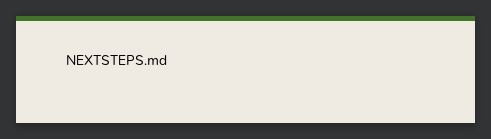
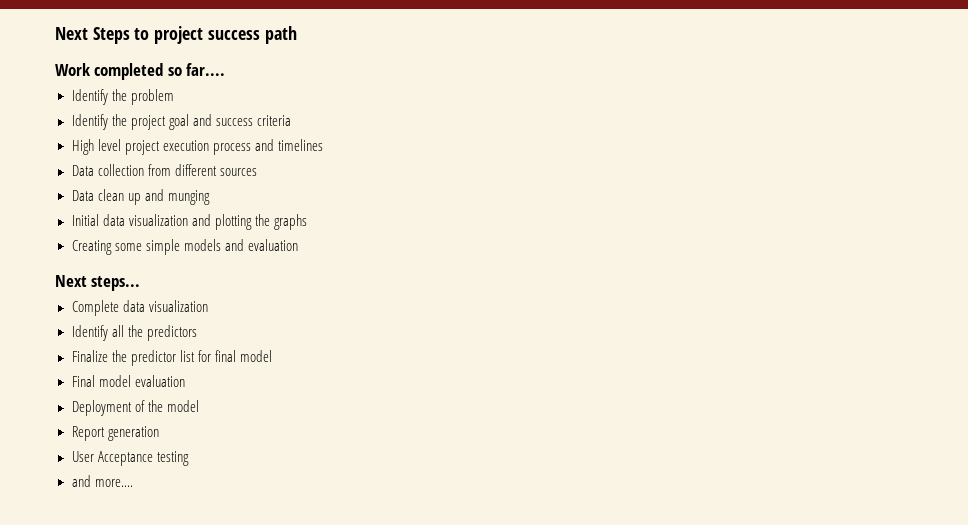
[66,55,167,65] NEXTSTEPS.md -> [55,26,297,44] [55,63,226,80] [71,89,174,105] [71,114,291,130] [71,139,323,155] [71,164,257,176] [71,189,210,205] [71,214,307,230] [71,239,298,255] [55,275,141,291] [71,300,208,316] [71,325,197,341] [71,350,272,366] [71,375,185,387] [71,400,199,416] [71,426,159,441] [71,451,189,466] [71,475,133,487] Next Steps to project success path // Work completed so far.... // Identify the problem // Identify the project goal and success criteria // High level project execution process and timelines // Data collection from different sources // Data clean up and munging // Initial data visualization and plotting the graphs // Creating some simple models and evaluation // Next steps... // Complete data visualization // Identify all the predictors // Finalize the predictor list for final model // Final model evaluation // Deployment of the model // Report generation // User Acceptance testing // and more....

